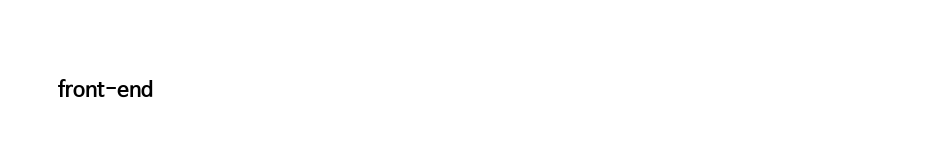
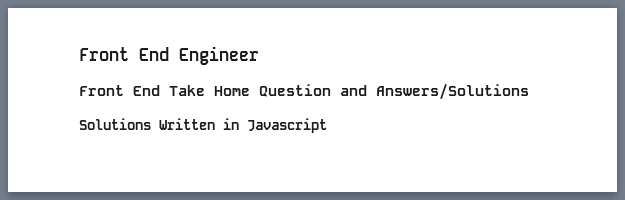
[58,79,153,98] front-end -> [79,46,259,65] [79,83,529,100] [79,118,327,133] Front End Engineer // Front End Take Home Question and Answers/Solutions // Solutions Written in Javascript

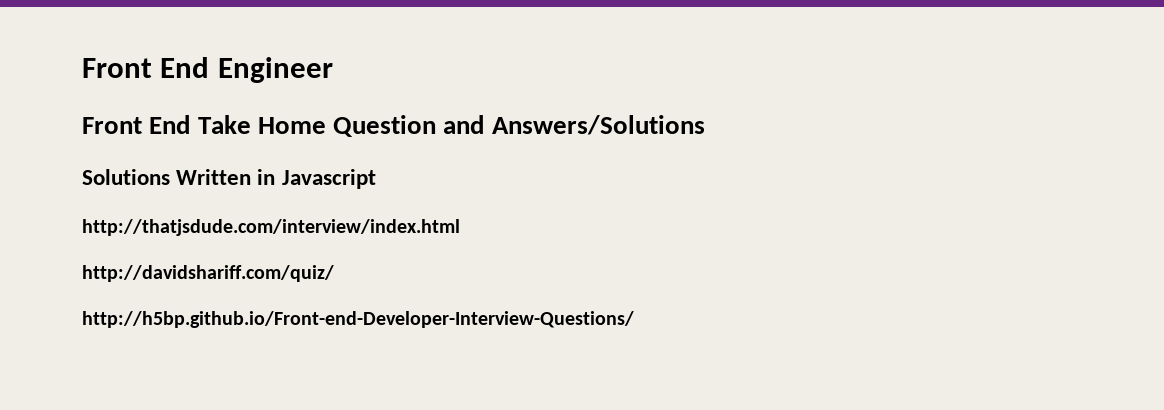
(327, 125) none -> [82,219,460,236] [82,265,334,282] [82,311,634,328] // http://thatjsdude.com/interview/index.html // http://davidshariff.com/quiz/ // http://h5bp.github.io/Front-end-Developer-Interview-Questions/

